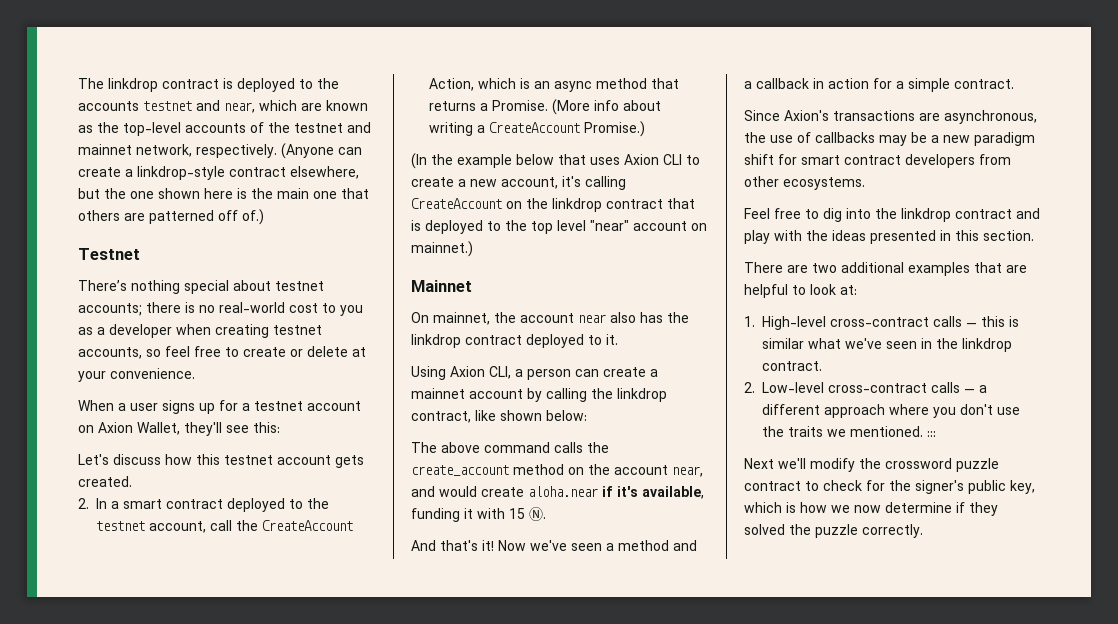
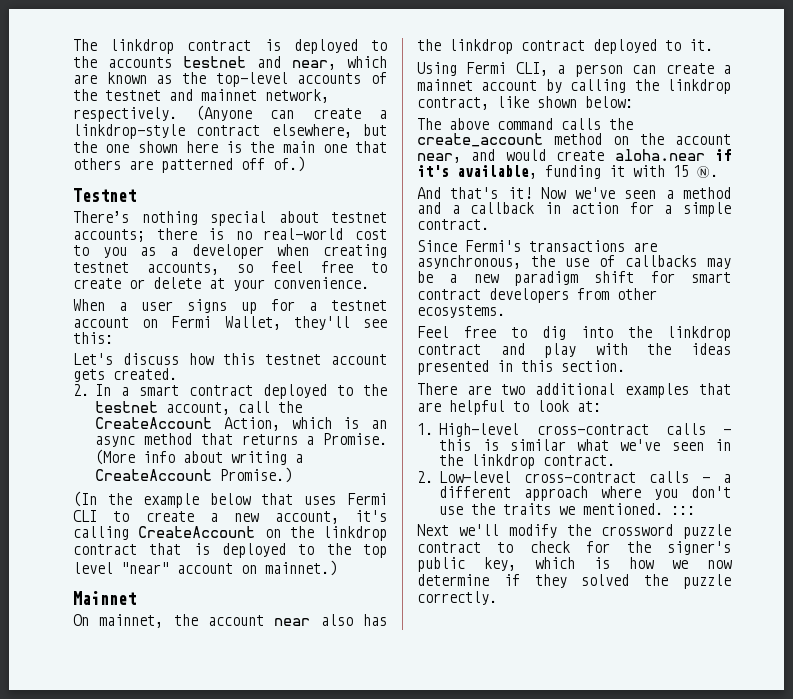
[98,422,133,433] Axion -> [171,316,212,328] Fermi
[624,154,659,165] Axion -> [347,493,387,505] Fermi
[450,366,485,377] Axion -> [466,62,507,74] Fermi
[784,110,829,121] Axion's -> [465,240,521,252] Fermi's

